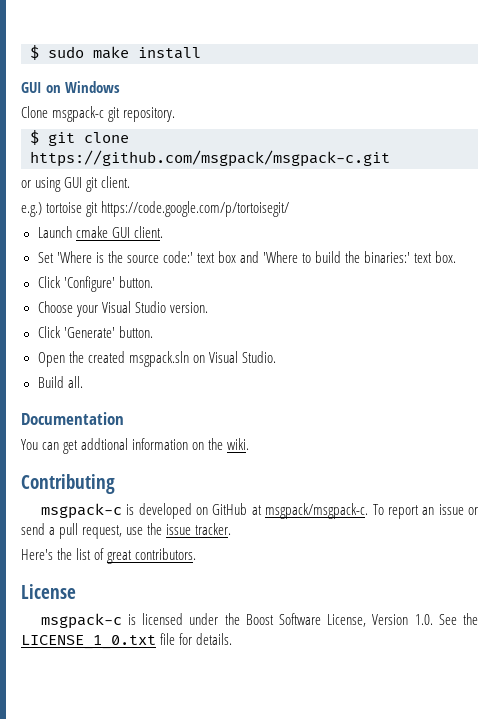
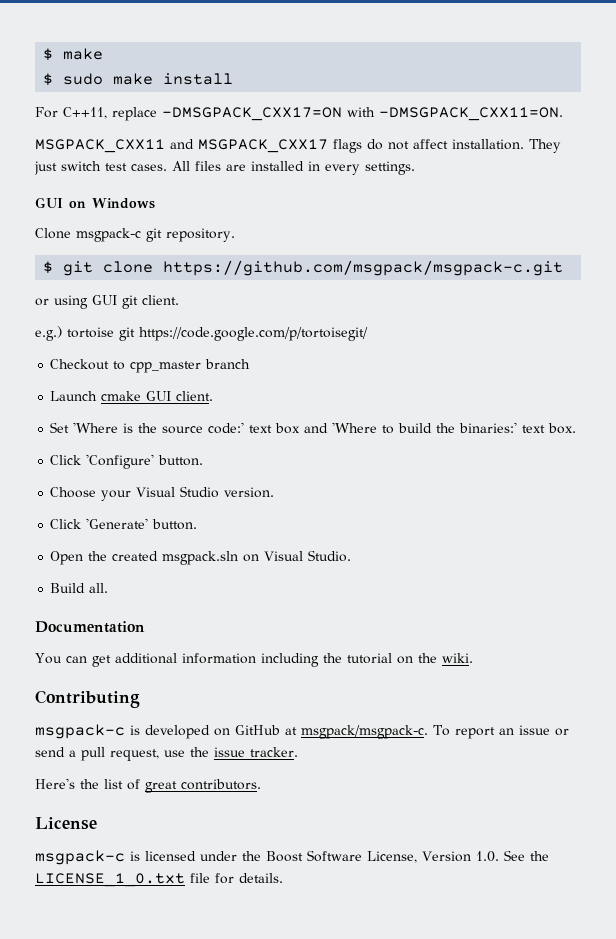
[30,45,39,60] $ -> [43,48,104,61] [43,73,54,86] $ make // $
(201, 53) none -> [35,107,563,121] [35,139,561,153] [34,161,415,175] // For C++11, replace -DMSGPACK_CXX17=ON with -DMSGPACK_CXX11=ON. // MSGPACK_CXX11 and MSGPACK_CXX17 flags do not affect installation. They just switch test cases. All files are installed in every settings.
(290, 209) none -> [50,359,251,373] // Checkout to cpp_master branch
[81,438,189,450] addtional information -> [114,653,392,667] additional information including the tutorial

